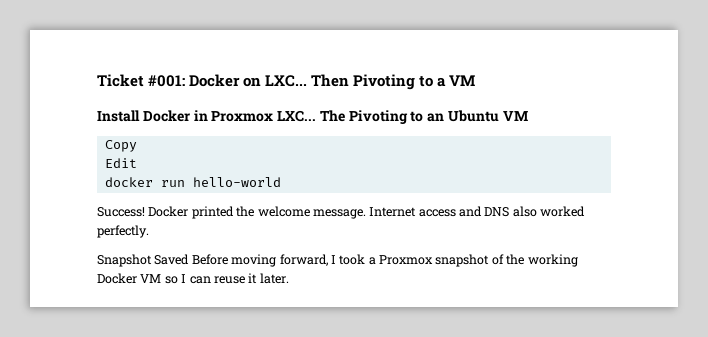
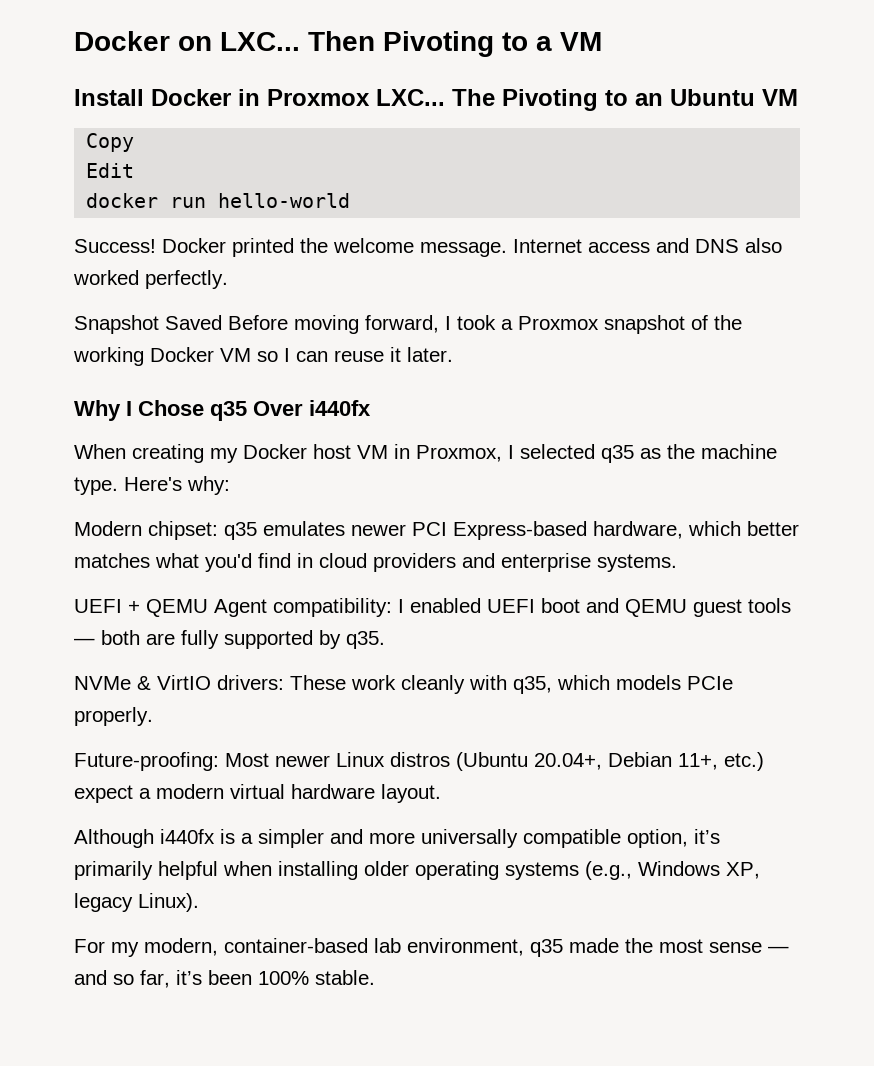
[97,74,186,87] Ticket #001: -> (74, 41) none
(289, 278) none -> [74,400,371,421] [74,444,777,463] [74,476,230,495] [74,521,799,540] [74,553,677,572] [74,598,791,617] [74,630,385,649] [74,675,733,694] [74,707,153,726] [74,752,764,771] [74,784,441,803] [74,829,720,848] [74,861,760,880] [74,893,199,912] [74,938,789,957] [74,970,375,988] // Why I Chose q35 Over i440fx // When creating my Docker host VM in Proxmox, I selected q35 as the machine type. Here's why: // Modern chipset: q35 emulates newer PCI Express-based hardware, which better matches what you'd find in cloud providers and enterprise systems. // UEFI + QEMU Agent compatibility: I enabled UEFI boot and QEMU guest tools — both are fully supported by q35. // NVMe & VirtIO drivers: These work cleanly with q35, which models PCIe properly. // Future-proofing: Most newer Linux distros (Ubuntu 20.04+, Debian 11+, etc.) expect a modern virtual hardware layout. // Although i440fx is a simpler and more universally compatible option, it’s primarily helpful when installing older operating systems (e.g., Windows XP, legacy Linux). // For my modern, container-based lab environment, q35 made the most sense — and so far, it’s been 100% stable.

